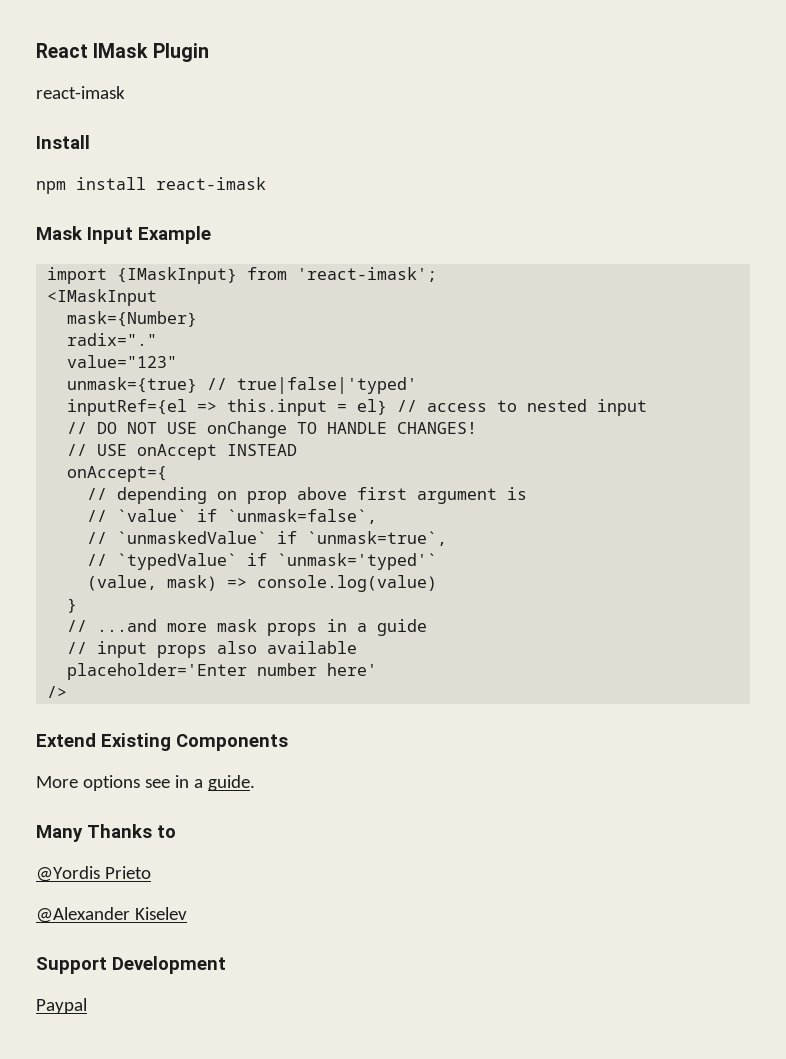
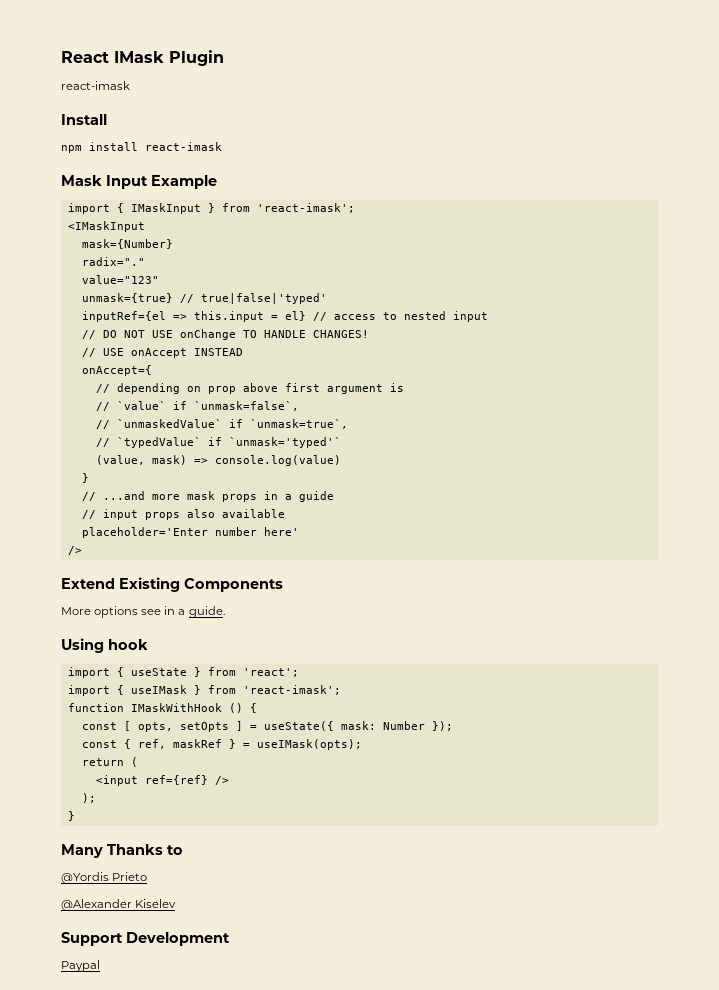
[117,267,238,284] {IMaskInput} -> [116,203,215,214] { IMaskInput }
(255, 783) none -> [61,638,148,653] [67,667,299,678] [67,685,341,696] [67,703,257,713] [81,721,453,732] [81,739,362,750] [81,757,138,767] [95,775,229,786] [81,793,96,803] [67,811,75,821] // Using hook // import { useState } from 'react'; // import { useIMask } from 'react-imask'; // function IMaskWithHook () { // const [ opts, setOpts ] = useState({ mask: Number }); // const { ref, maskRef } = useIMask(opts); // return ( // <input ref={ref} /> // ); // }

